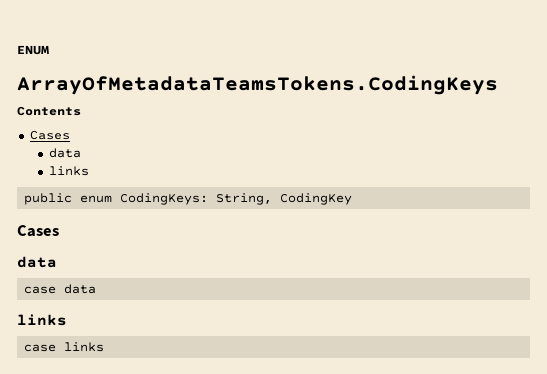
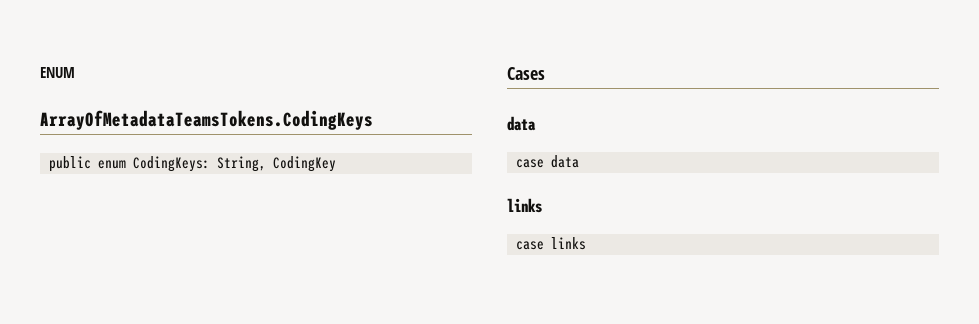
[17,106,81,116] [29,130,70,140] [48,148,81,158] [48,166,89,176] // Contents // Cases // data // links -> (373, 120) none

